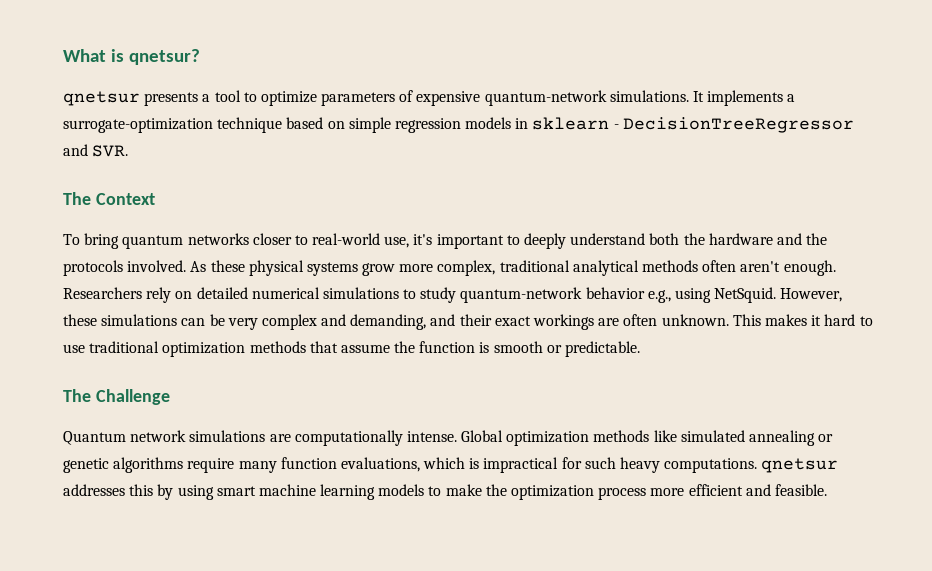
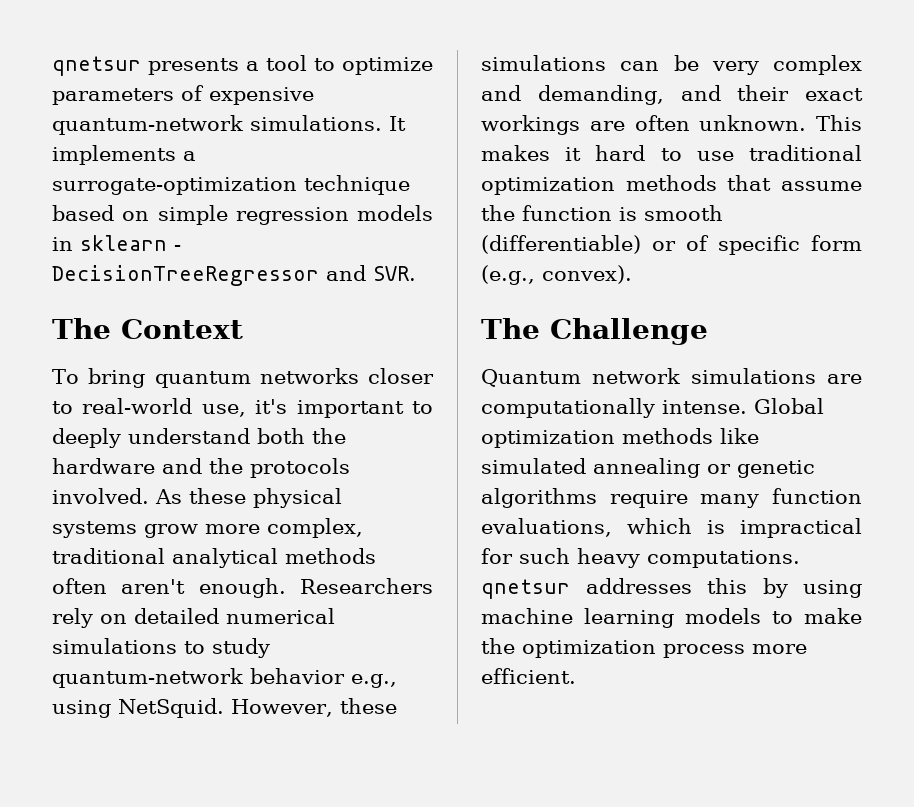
[63,49,201,65] What is qnetsur? // -> (52, 66) none
[546,341,641,357] or predictable. -> [481,235,862,255] [481,265,632,285] (differentiable) or of specific form (e.g., convex).
[216,486,256,496] smart -> (862, 589) none
[688,484,827,496] efficient and feasible. -> [481,668,576,684] efficient.

